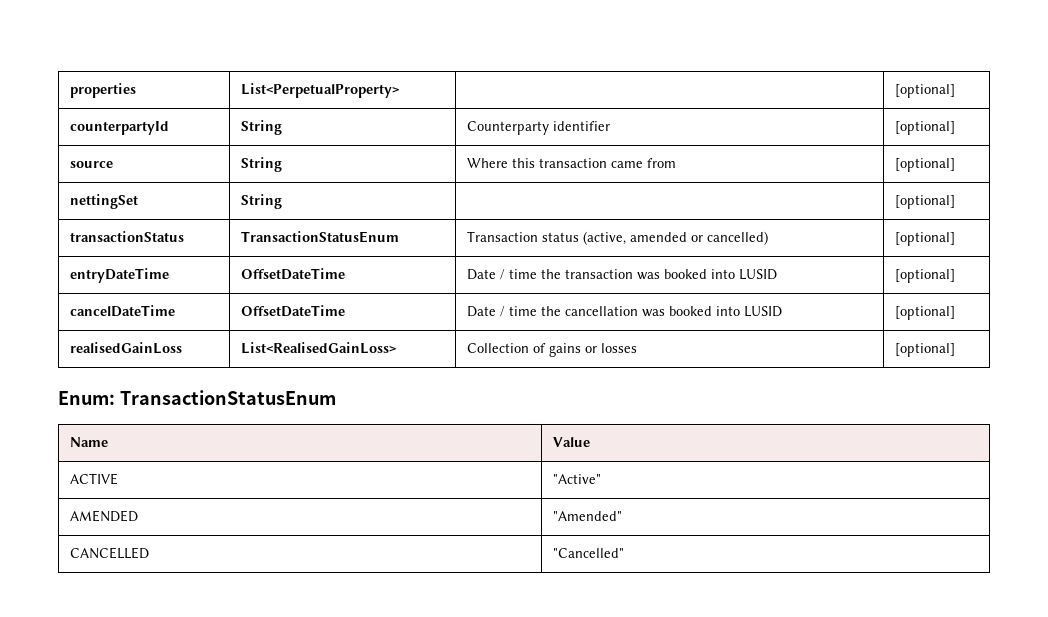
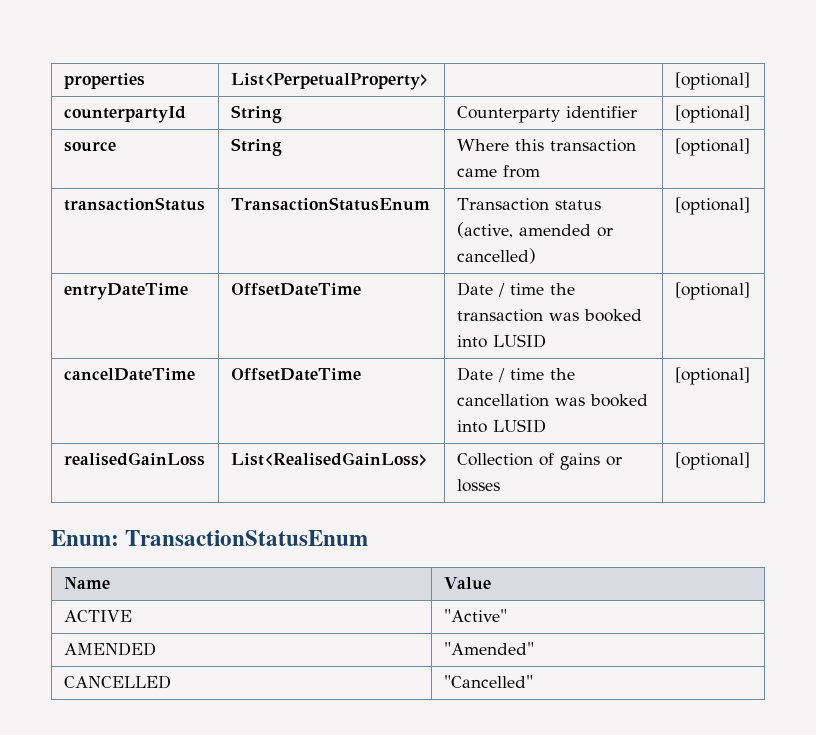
[70,194,139,209] [241,194,283,209] [895,195,956,209] // nettingSet | String | | [optional] -> (750, 147) none

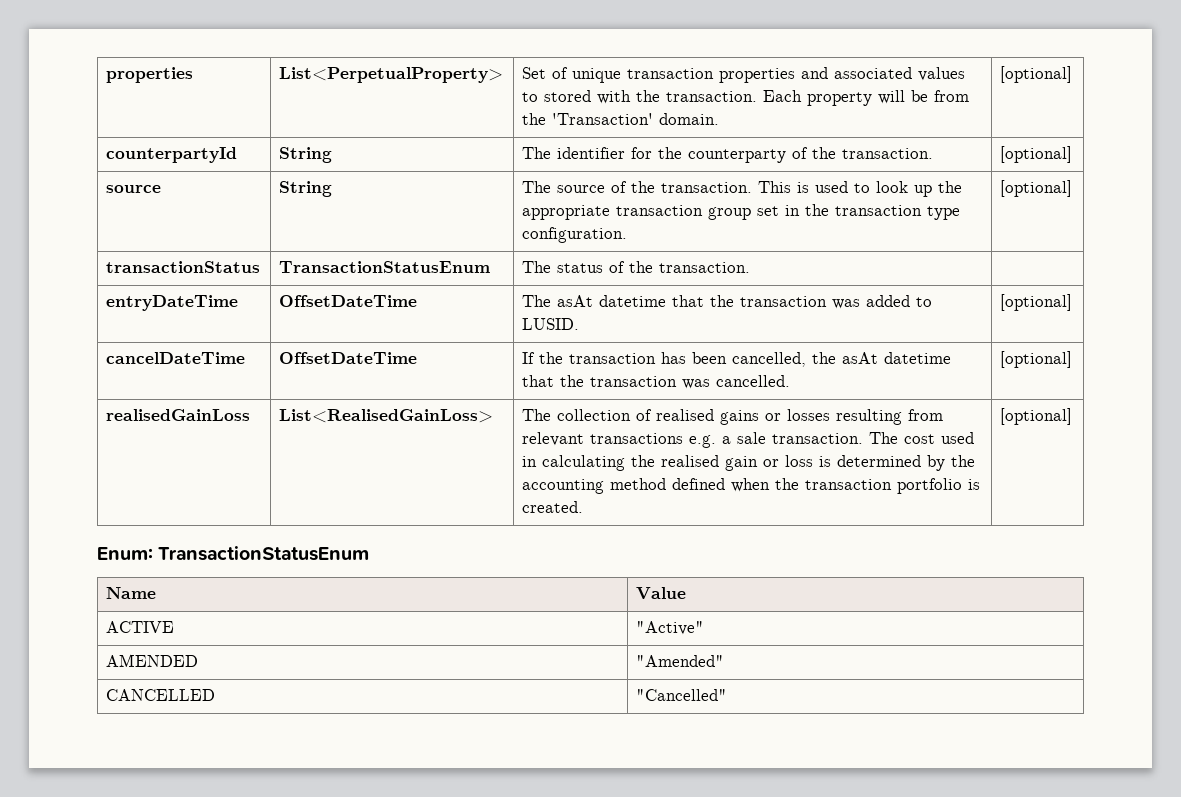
(429, 81) none -> [522,67,966,83] [522,90,970,106] [522,113,720,125] Set of unique transaction properties and associated values to stored with the transaction. Each property will be from the 'Transaction' domain.
[456,106,561,123] Counterparty -> [522,147,552,159] The
[674,105,750,123] [63,141,116,152] [230,138,282,156] [456,139,636,152] [456,165,540,178] [674,138,750,156] [63,197,205,211] [230,197,430,211] [456,198,601,211] [456,222,613,238] [456,248,536,264] [674,197,750,215] [63,283,188,300] [230,283,361,296] [456,282,575,297] [456,309,642,322] [456,334,546,348] [674,282,750,300] [63,368,195,381] [230,368,361,381] [456,367,575,382] [456,394,648,407] [456,419,546,433] | [optional] // source | String | Where this transaction came from | [optional] // transactionStatus | TransactionStatusEnum | Transaction status (active, amended or cancelled) | [optional] // entryDateTime | OffsetDateTime | Date / time the transaction was booked into LUSID | [optional] // cancelDateTime | OffsetDateTime | Date / time the cancellation was booked into LUSID -> [631,147,934,163] [1000,146,1073,163] [106,185,162,193] [279,181,333,197] [522,181,963,197] [522,204,961,220] [522,227,628,243] [1000,180,1073,197] [106,261,261,273] [279,261,491,273] [522,261,751,273] [106,295,239,311] [279,295,418,307] [522,295,933,309] [522,318,580,330] [1000,294,1073,311] [106,352,246,364] [279,352,418,364] [522,352,952,367] [522,375,791,389] for the counterparty of the transaction. | [optional] // source | String | The source of the transaction. This is used to look up the appropriate transaction group set in the transaction type configuration. | [optional] // transactionStatus | TransactionStatusEnum | The status of the transaction. | // entryDateTime | OffsetDateTime | The asAt datetime that the transaction was added to LUSID. | [optional] // cancelDateTime | OffsetDateTime | If the transaction has been cancelled, the asAt datetime that the transaction was cancelled.
[456,453,554,466] Collection of -> [522,409,715,421] The collection of realised
(500, 485) none -> [836,409,944,425] [522,432,975,448] [522,455,976,471] [522,478,981,494] [522,501,584,513] resulting from relevant transactions e.g. a sale transaction. The cost used in calculating the realised gain or loss is determined by the accounting method defined when the transaction portfolio is created.

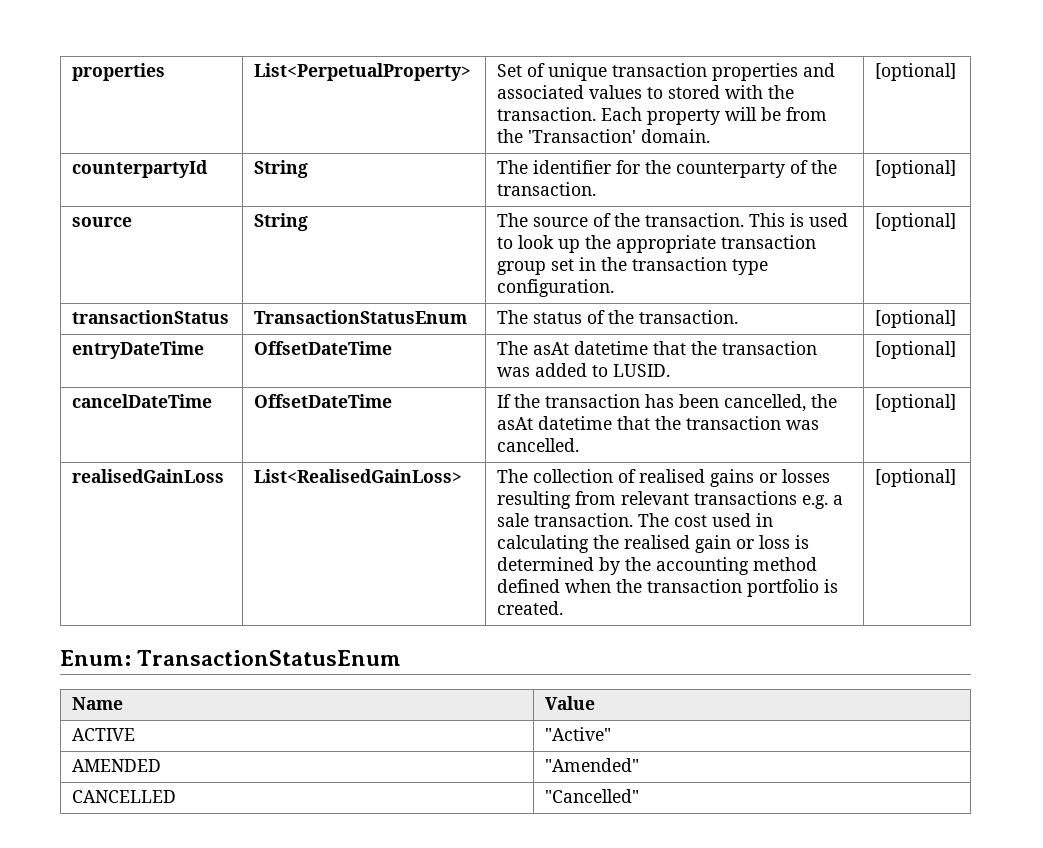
(751, 267) none -> [875,310,957,328] [optional]

